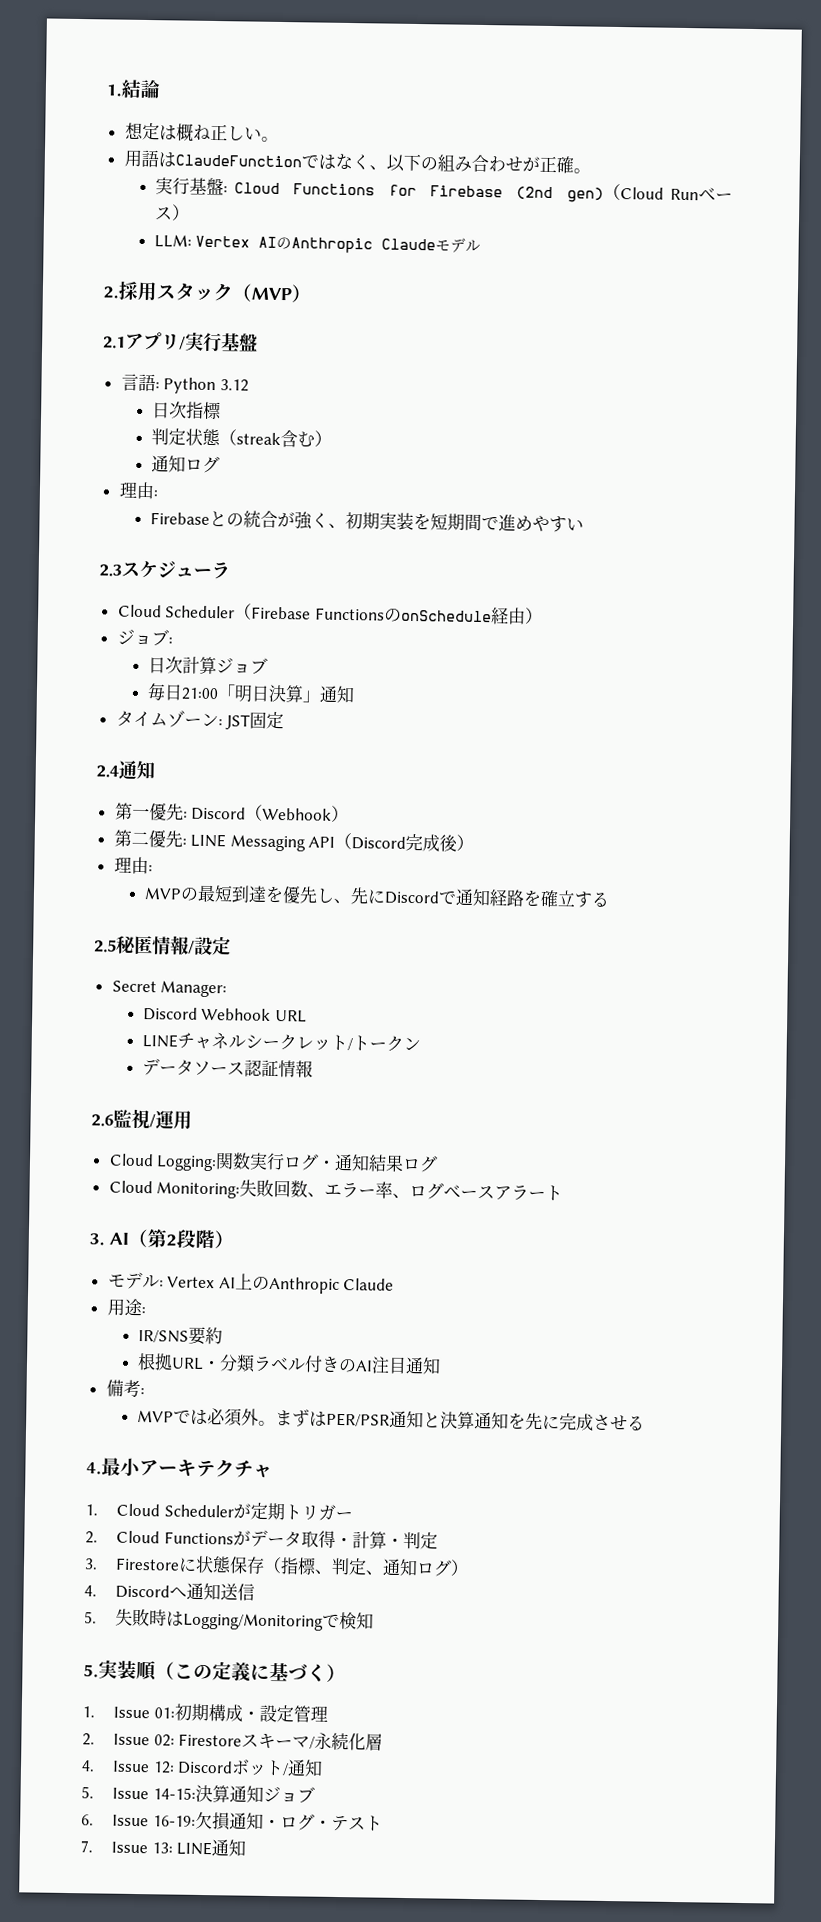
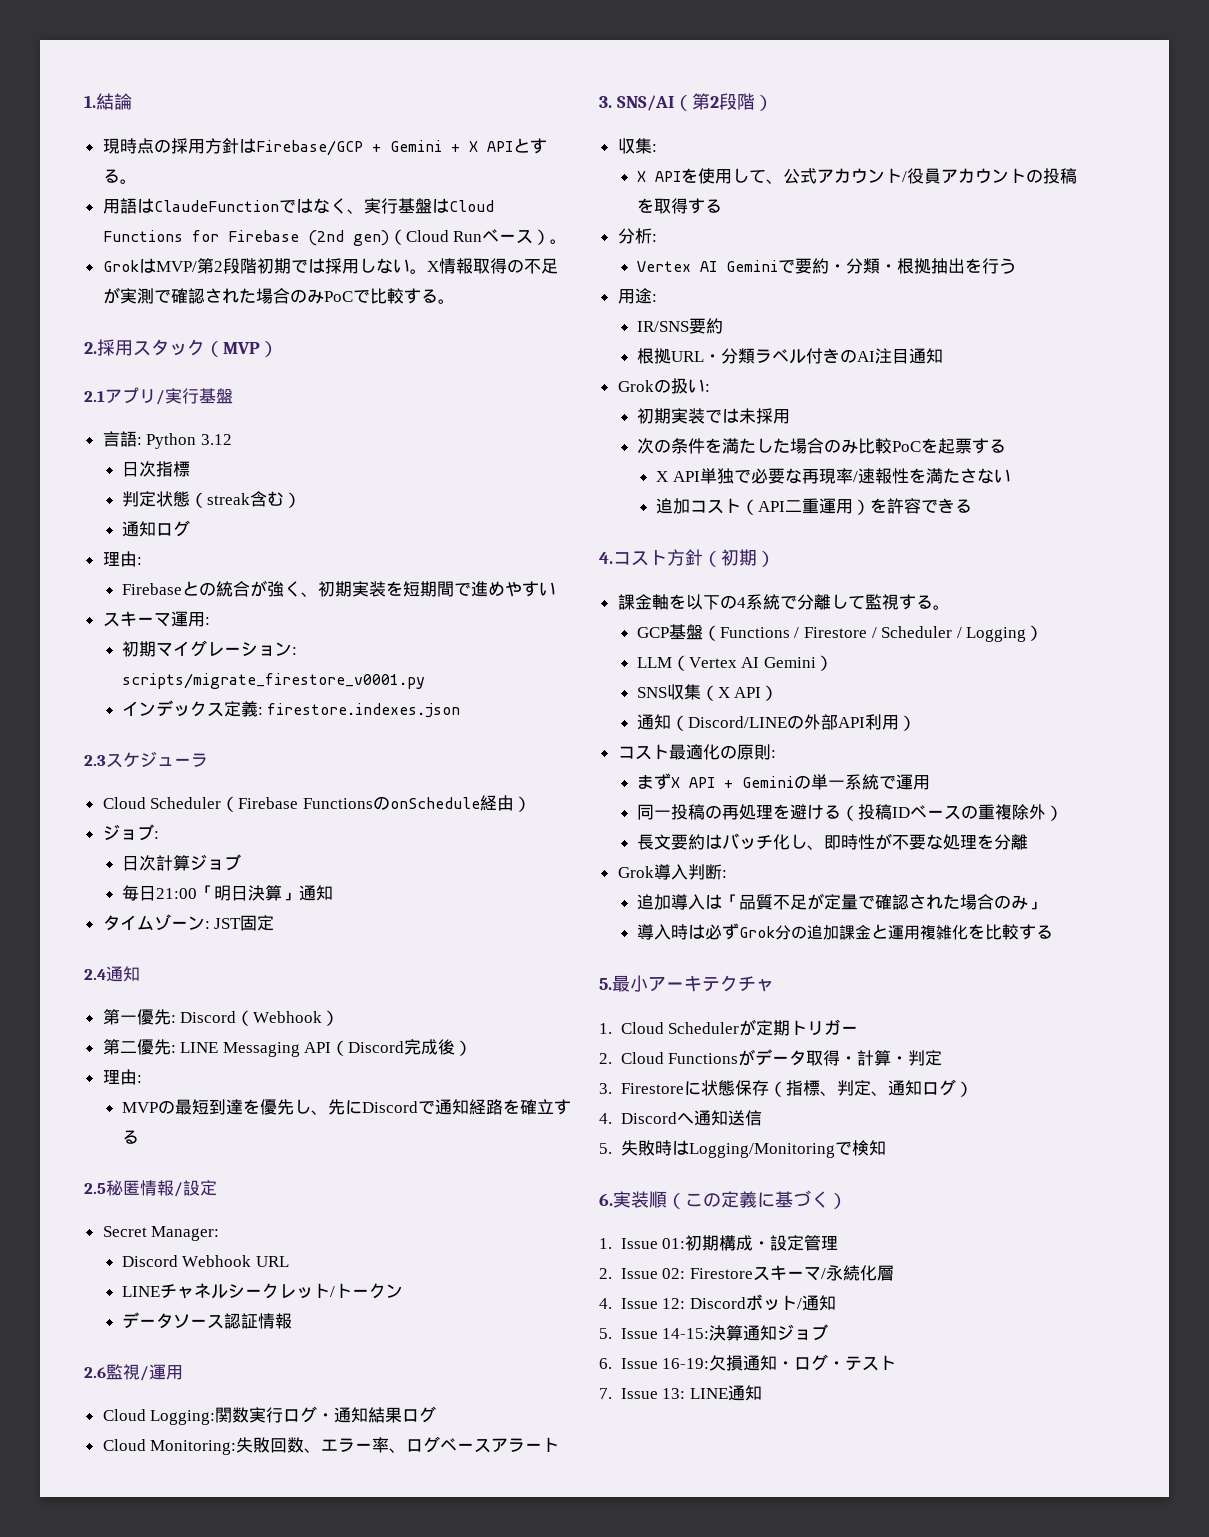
[124,122,262,142] 想定は概ね正しい -> [102,138,547,156] [102,169,120,183] 現時点の採用方針はFirebase/GCP + Gemini + X APIとする
[385,153,591,174] [154,177,228,196] 以下の組み合わせが正確。 // 実行基盤: -> [363,198,449,214] 実行基盤は
[153,234,482,254] // LLM: Vertex AIのAnthropic Claudeモデル -> [550,239,568,244] [102,258,558,274] [102,287,455,304] 。 // GrokはMVP/第2段階初期では採用しない。X情報取得の不足が実測で確認された場合のみPoCで比較する。
(584, 524) none -> [102,611,210,627] [121,640,297,657] [121,673,425,689] [121,700,461,718] // スキーマ運用: // 初期マイグレーション: scripts/migrate_firestore_v0001.py // インデックス定義: firestore.indexes.json
[109,1232,129,1245] AI -> [616,95,674,111] SNS/AI
[107,1271,395,1294] モデル: Vertex AI上のAnthropic Claude -> [617,138,657,154] [636,168,1077,184] [636,198,722,214] [617,228,657,244] [636,258,1016,274] 収集: // X APIを使用して、公式アカウント/役員アカウントの投稿を取得する // 分析: // Vertex AI Geminiで要約・分類・根拠抽出を行う
[105,1379,145,1398] [136,1408,645,1431] [86,1462,102,1475] 備考: // MVPでは必須外。まずはPER/PSR通知と決算通知を先に完成させる // 4. -> [617,378,710,394] [636,408,790,424] [636,438,1006,454] [656,468,1011,484] [656,498,973,515] [599,549,775,567] [617,594,950,610] [636,624,1044,642] [636,655,834,671] [636,684,779,701] [636,714,916,731] [617,744,776,760] [636,773,930,790] [636,804,1063,821] [636,833,1028,850] [617,864,727,880] [636,893,1045,910] [636,923,1053,940] [599,978,612,990] Grokの扱い: // 初期実装では未採用 // 次の条件を満たした場合のみ比較PoCを起票する // X API単独で必要な再現率/速報性を満たさない // 追加コスト（API二重運用）を許容できる // 4.コスト方針（初期） // 課金軸を以下の4系統で分離して監視する。 // GCP基盤（Functions / Firestore / Scheduler / Logging） // LLM（Vertex AI Gemini） // SNS収集（X API） // 通知（Discord/LINEの外部API利用） // コスト最適化の原則: // まずX API + Geminiの単一系統で運用 // 同一投稿の再処理を避ける（投稿IDベースの重複除外） // 長文要約はバッチ化し、即時性が不要な処理を分離 // Grok導入判断: // 追加導入は「品質不足が定量で確認された場合のみ」 // 導入時は必ずGrok分の追加課金と運用複雑化を比較する // 5.
[83,1664,99,1678] 5. -> [599,1193,613,1206] 6.

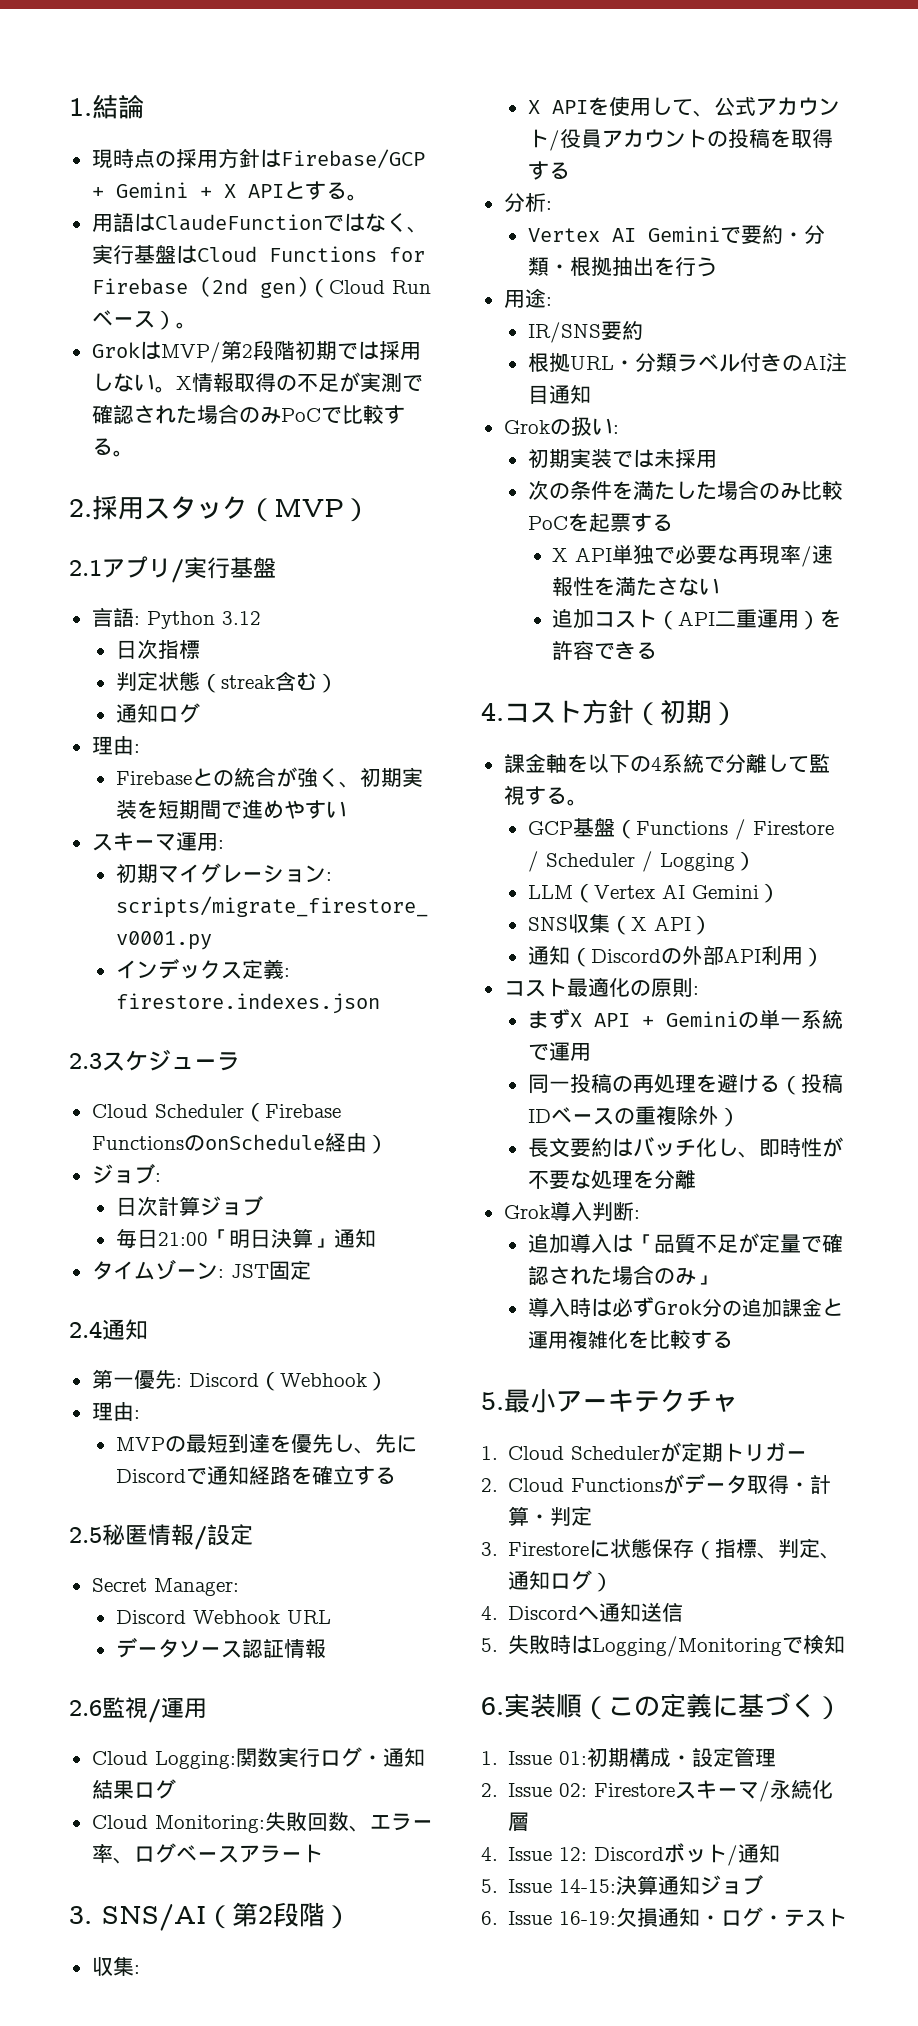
[102,1039,473,1057] // 第二優先: LINE Messaging API（Discord完成後） -> (388, 1381) none
[121,1283,403,1299] // LINEチャネルシークレット/トークン -> (331, 1617) none
[687,716,787,728] Discord/LINE -> [590,949,661,963] Discord
[599,1385,762,1401] // 7. Issue 13: LINE通知 -> (848, 1917) none

